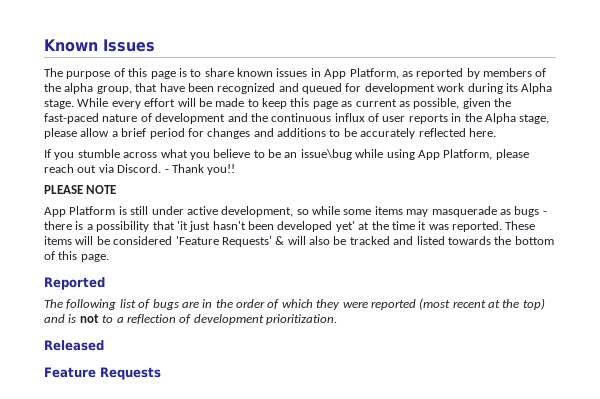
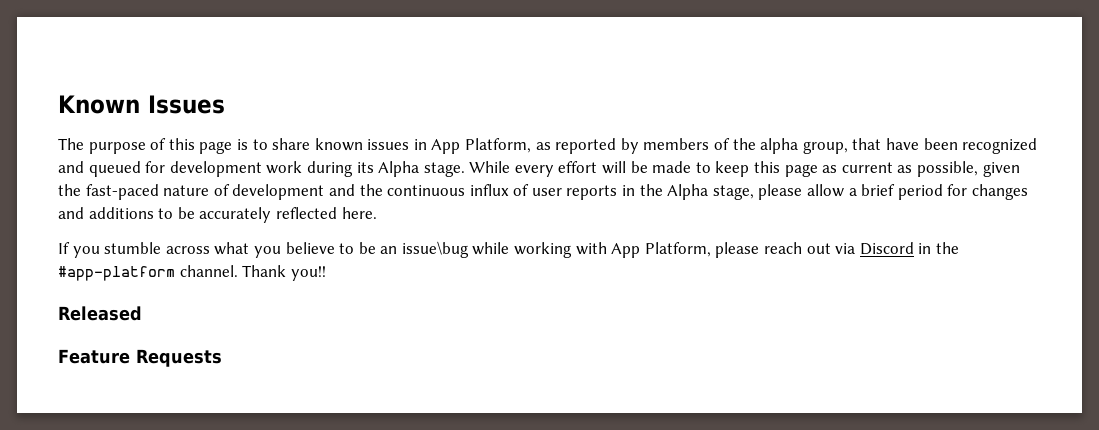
[386,149,415,160] using -> [514,242,607,258] working with
[117,164,236,175] [44,185,117,194] [44,206,547,217] [44,221,536,232] [44,236,554,247] [44,251,109,262] [44,277,105,290] [44,298,545,310] [44,314,337,325] Discord. - Thank you!! // PLEASE NOTE // App Platform is still under active development, so while some items may masquerade as bugs - there is a possibility that 'it just hasn't been developed yet' at the time it was reported. These items will be considered 'Feature Requests' & will also be tracked and listed towards the bottom of this page. // Reported // The following list of bugs are in the order of which they were reported (most recent at the top) and is not to a reflection of development prioritization. -> [859,242,959,255] [58,265,326,281] Discord in the #app-platform channel. Thank you!!

